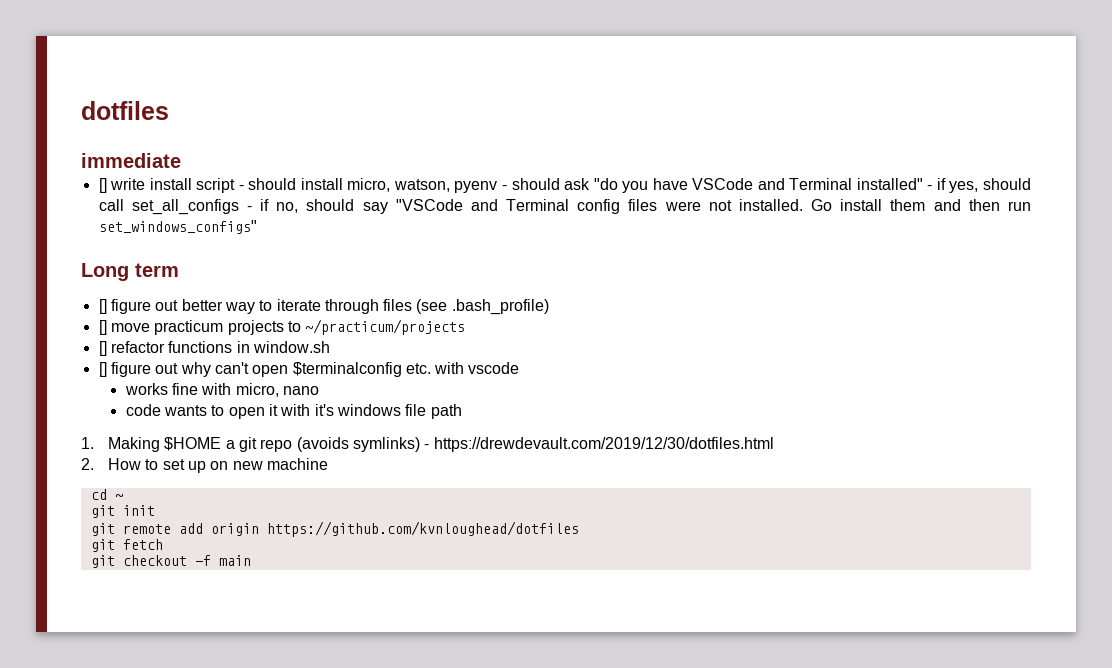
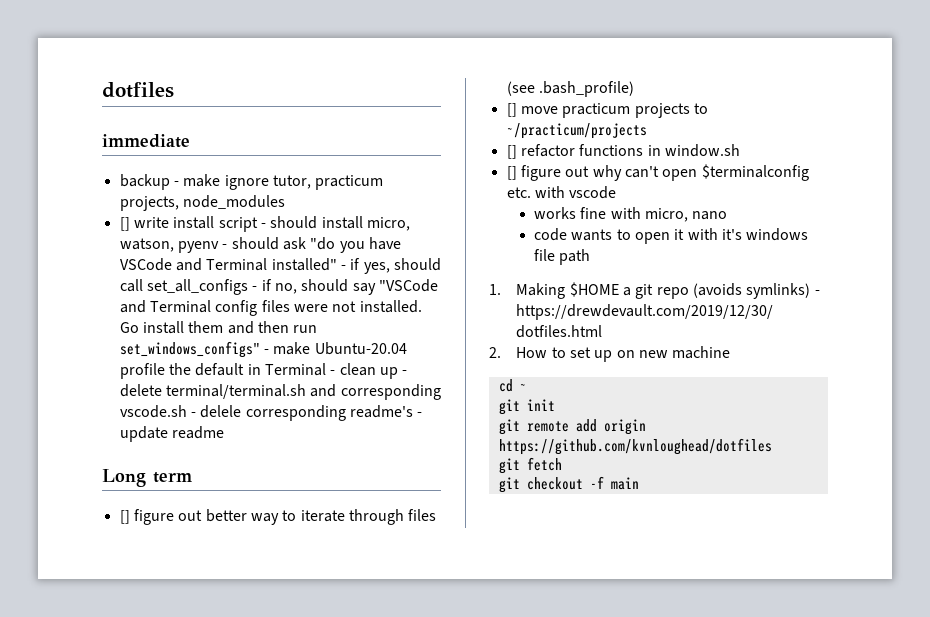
(181, 160) none -> [119,174,384,190] [119,195,285,211] // backup - make ignore tutor, practicum projects, node_modules
(257, 227) none -> [263,342,407,355] [119,363,408,379] [119,384,441,400] [119,405,423,421] [119,426,224,442] - make Ubuntu-20.04 profile the default in Terminal - clean up - delete terminal/terminal.sh and corresponding vscode.sh - delele corresponding readme's - update readme

